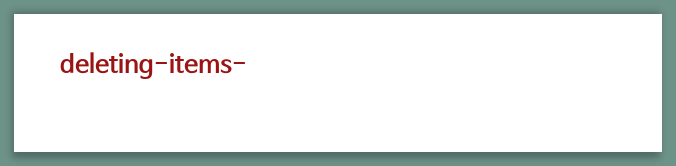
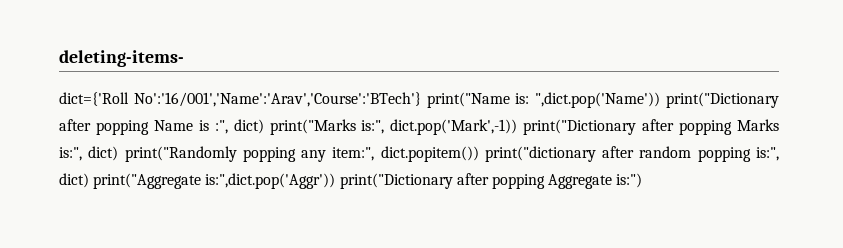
(247, 65) none -> [59,92,779,108] [59,119,779,135] [59,146,779,162] [59,173,643,189] // dict={'Roll No':'16/001','Name':'Arav','Course':'BTech'} print("Name is: ",dict.pop('Name')) print("Dictionary after popping Name is :", dict) print("Marks is:", dict.pop('Mark',-1)) print("Dictionary after popping Marks is:", dict) print("Randomly popping any item:", dict.popitem()) print("dictionary after random popping is:", dict) print("Aggregate is:",dict.pop('Aggr')) print("Dictionary after popping Aggregate is:")

